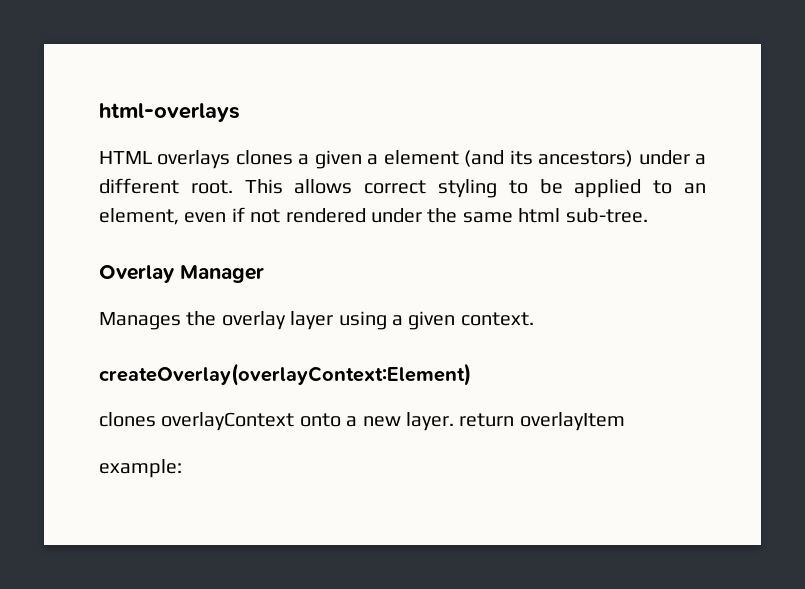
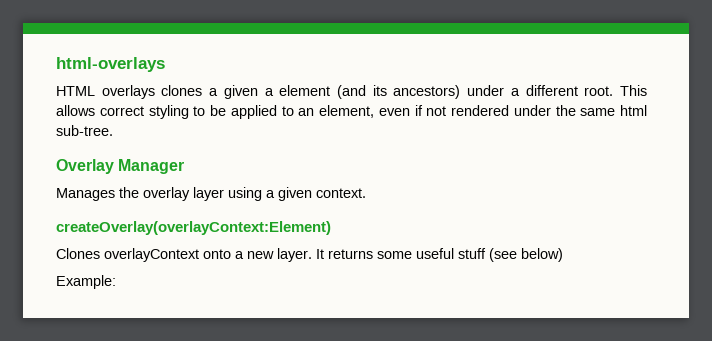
[99,412,156,427] clones -> [56,248,100,259] Clones
[459,412,625,431] [99,459,182,478] return overlayItem // example: -> [316,248,563,262] [56,275,116,289] It returns some useful stuff (see below) // Example:

